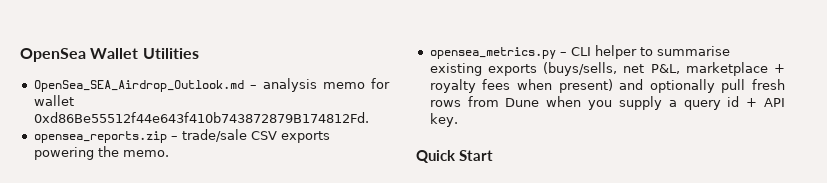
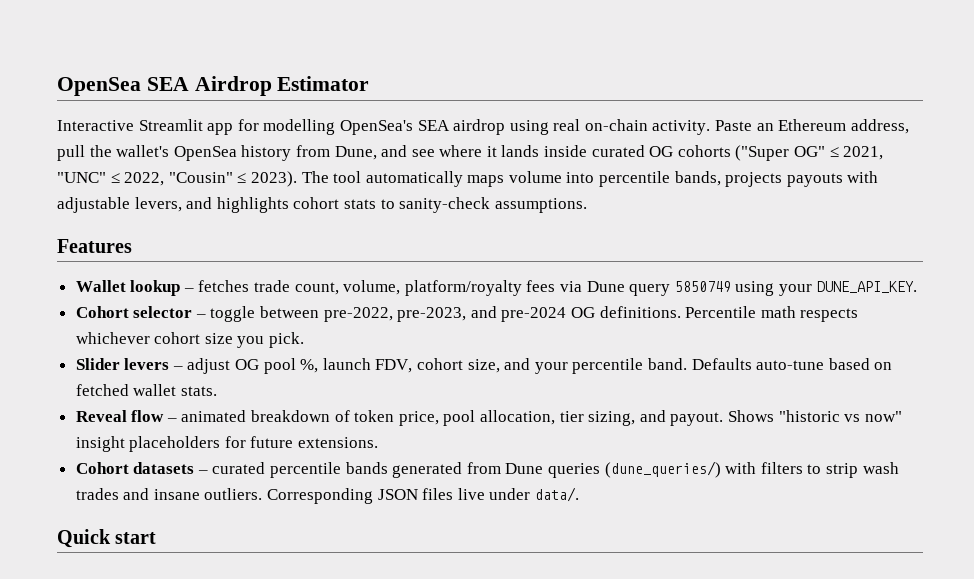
[20,48,199,62] [33,78,390,92] [33,95,74,106] [33,112,369,123] [33,129,330,143] [33,146,169,160] [429,45,730,59] [429,62,785,76] [429,79,785,93] [429,96,785,110] [429,113,458,127] OpenSea Wallet Utilities // OpenSea_SEA_Airdrop_Outlook.md – analysis memo for wallet 0xd86Be55512f44e643f410b743872879B174812Fd. // opensea_reports.zip – trade/sale CSV exports powering the memo. // opensea_metrics.py – CLI helper to summarise existing exports (buys/sells, net P&L, marketplace + royalty fees when present) and optionally pull fresh rows from Dune when you supply a query id + API key. -> [57,76,370,96] [57,119,909,135] [57,145,884,161] [57,171,879,187] [57,197,587,213] [57,239,132,253] [75,280,917,296] [75,306,859,322] [75,332,305,348] [75,358,893,374] [75,384,217,396] [75,410,902,426] [75,436,379,452] [75,461,899,478] [75,487,580,504] OpenSea SEA Airdrop Estimator // Interactive Streamlit app for modelling OpenSea's SEA airdrop using real on-chain activity. Paste an Ethereum address, pull the wallet's OpenSea history from Dune, and see where it lands inside curated OG cohorts ("Super OG" ≤ 2021, "UNC" ≤ 2022, "Cousin" ≤ 2023). The tool automatically maps volume into percentile bands, projects payouts with adjustable levers, and highlights cohort stats to sanity‑check assumptions. // Features // Wallet lookup – fetches trade count, volume, platform/royalty fees via Dune query 5850749 using your DUNE_API_KEY. // Cohort selector – toggle between pre‑2022, pre‑2023, and pre‑2024 OG definitions. Percentile math respects whichever cohort size you pick. // Slider levers – adjust OG pool %, launch FDV, cohort size, and your percentile band. Defaults auto-tune based on fetched wallet stats. // Reveal flow – animated breakdown of token price, pool allocation, tier sizing, and payout. Shows "historic vs now" insight placeholders for future extensions. // Cohort datasets – curated percentile bands generated from Dune queries (dune_queries/) with filters to strip wash trades and insane outliers. Corresponding JSON files live under data/.
[459,150,494,161] Start -> [115,532,157,544] start

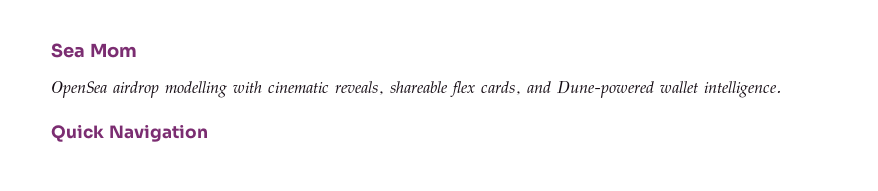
[57,76,370,96] [57,119,909,135] [57,145,884,161] [57,171,879,187] [57,197,587,213] [57,239,132,253] [75,280,917,296] [75,306,859,322] [75,332,305,348] [75,358,893,374] [75,384,217,396] [75,410,902,426] [75,436,379,452] [75,461,899,478] [75,487,580,504] OpenSea SEA Airdrop Estimator // Interactive Streamlit app for modelling OpenSea's SEA airdrop using real on-chain activity. Paste an Ethereum address, pull the wallet's OpenSea history from Dune, and see where it lands inside curated OG cohorts ("Super OG" ≤ 2021, "UNC" ≤ 2022, "Cousin" ≤ 2023). The tool automatically maps volume into percentile bands, projects payouts with adjustable levers, and highlights cohort stats to sanity‑check assumptions. // Features // Wallet lookup – fetches trade count, volume, platform/royalty fees via Dune query 5850749 using your DUNE_API_KEY. // Cohort selector – toggle between pre‑2022, pre‑2023, and pre‑2024 OG definitions. Percentile math respects whichever cohort size you pick. // Slider levers – adjust OG pool %, launch FDV, cohort size, and your percentile band. Defaults auto-tune based on fetched wallet stats. // Reveal flow – animated breakdown of token price, pool allocation, tier sizing, and payout. Shows "historic vs now" insight placeholders for future extensions. // Cohort datasets – curated percentile bands generated from Dune queries (dune_queries/) with filters to strip wash trades and insane outliers. Corresponding JSON files live under data/. -> [51,43,137,58] [51,80,782,98] Sea Mom // OpenSea airdrop modelling with cinematic reveals, shareable flex cards, and Dune-powered wallet intelligence.
[115,532,157,544] start -> [108,124,208,142] Navigation

